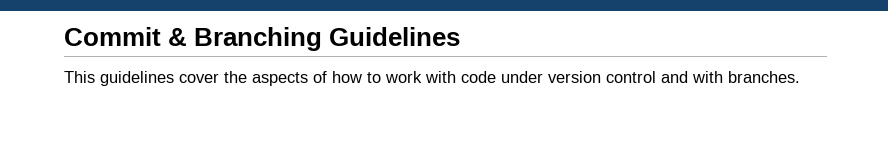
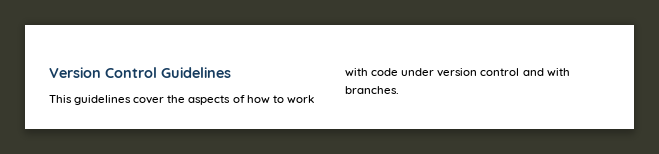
[64,27,323,51] Commit & Branching -> [49,67,157,78] Version Control

